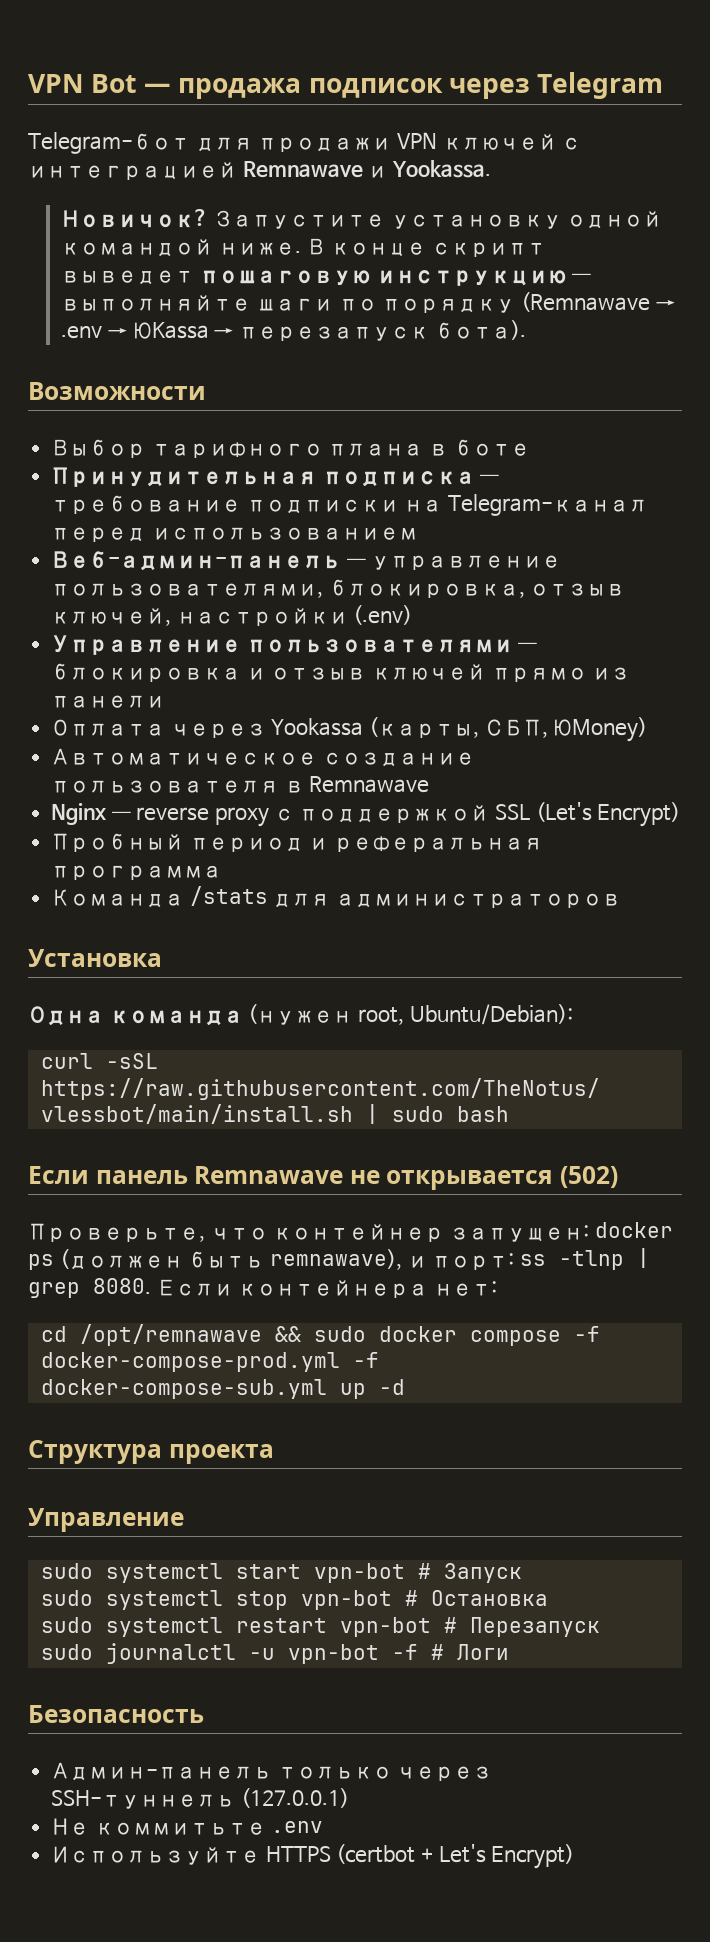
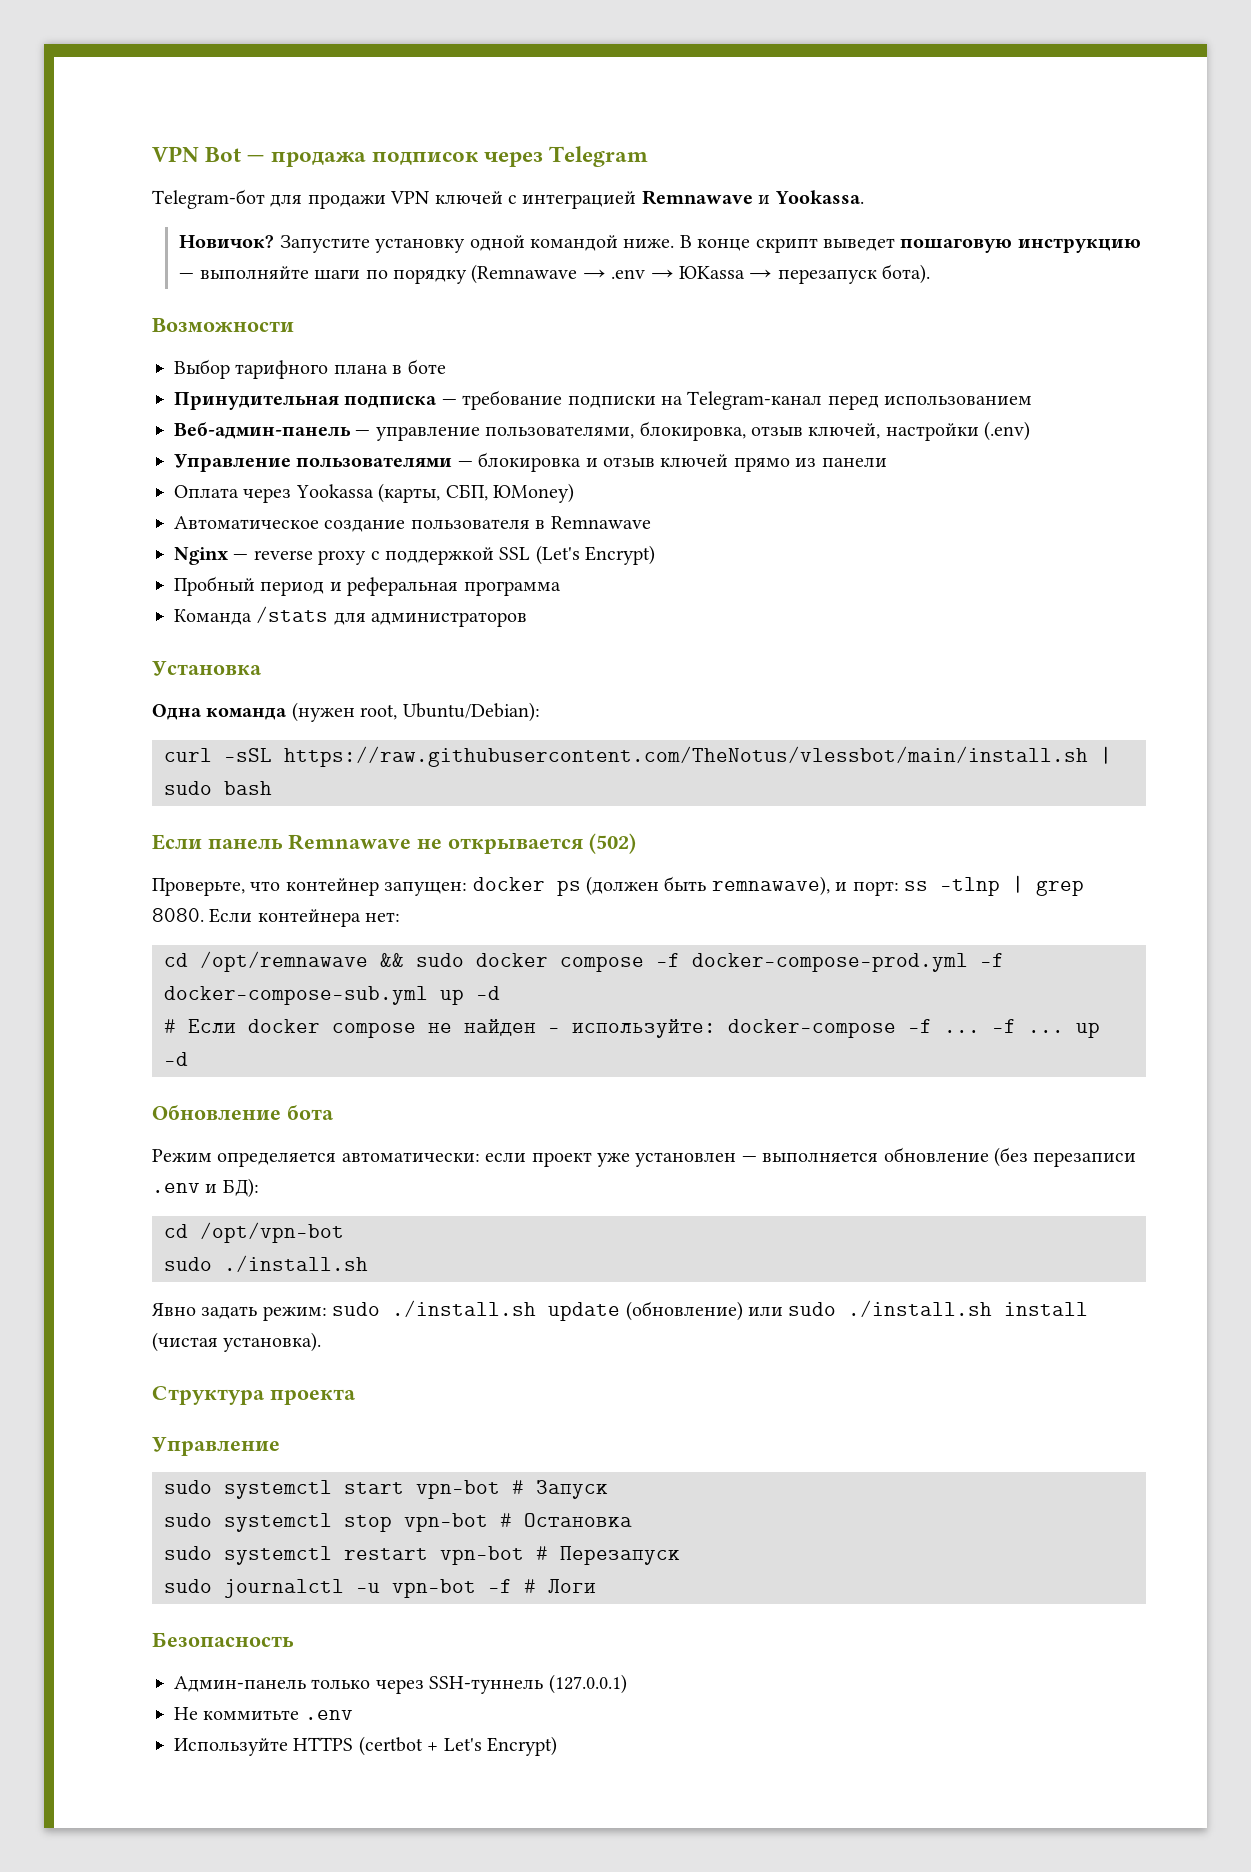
(405, 1387) none -> [164,1019,1100,1038] [164,1052,188,1066] [152,1105,334,1120] [152,1147,1137,1167] [152,1178,259,1198] [164,1222,344,1243] [164,1255,368,1272] [152,1300,1089,1321] [152,1332,322,1352] // # Если docker compose не найден — используйте: docker-compose -f ... -f ... up -d // Обновление бота // Режим определяется автоматически: если проект уже установлен — выполняется обновление (без перезаписи .env и БД): // cd /opt/vpn-bot // sudo ./install.sh // Явно задать режим: sudo ./install.sh update (обновление) или sudo ./install.sh install (чистая установка).

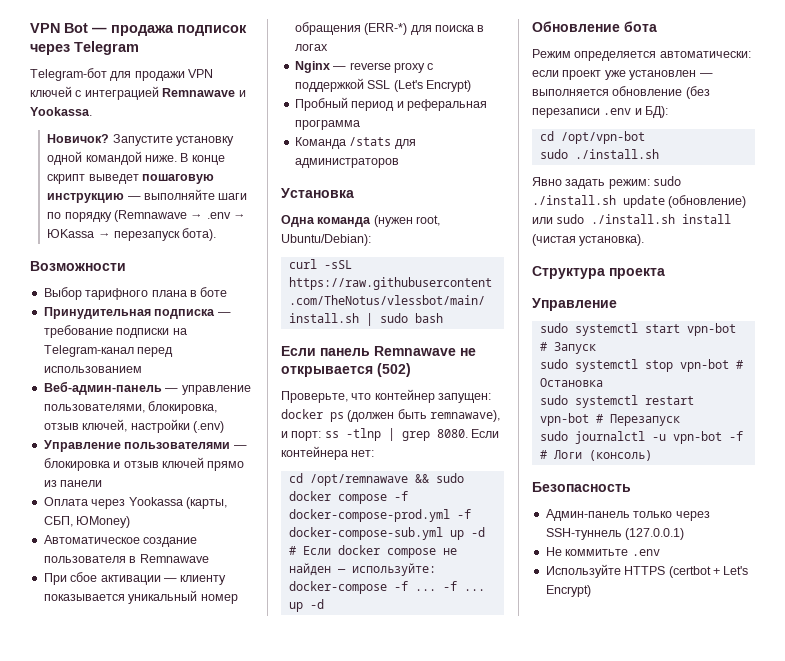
(651, 522) none -> [43,572,227,585] [43,590,238,604] [294,22,485,35] [294,44,328,51] // При сбое активации — клиенту показывается уникальный номер обращения (ERR-*) для поиска в логах
(596, 1586) none -> [588,450,652,461] (консоль)

